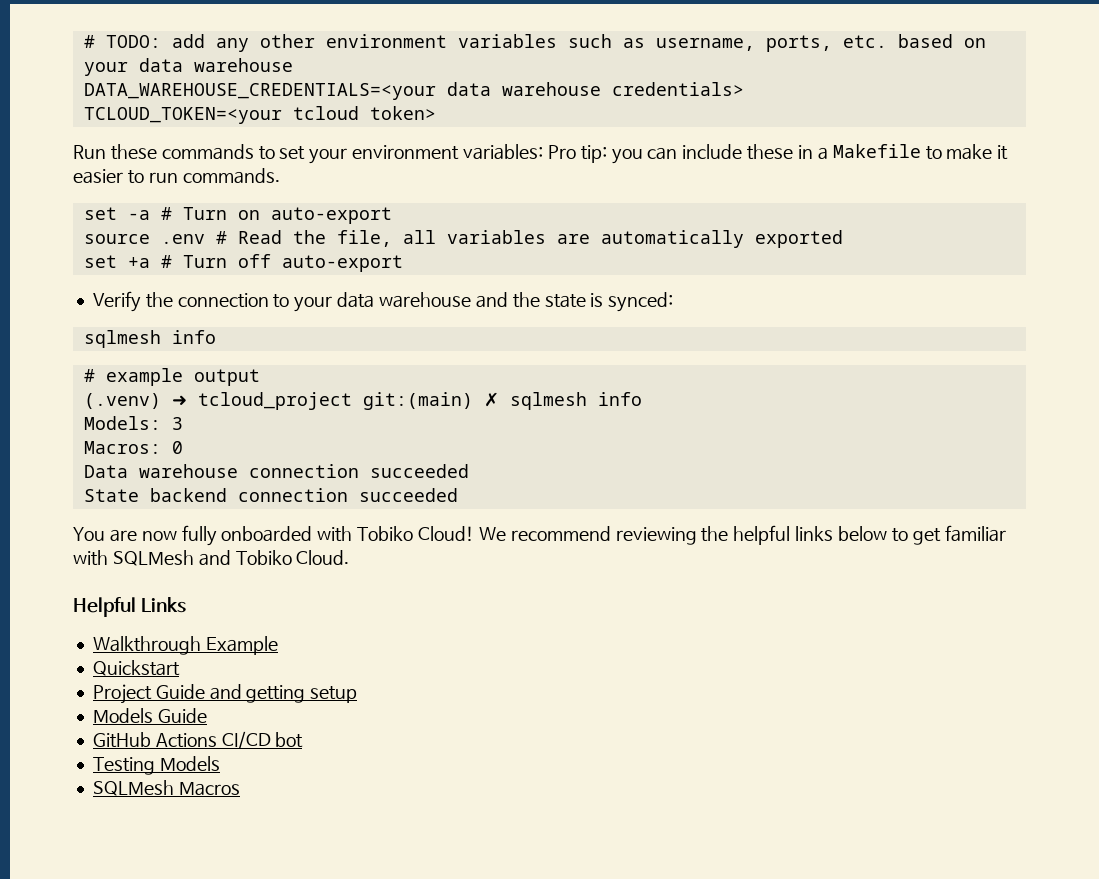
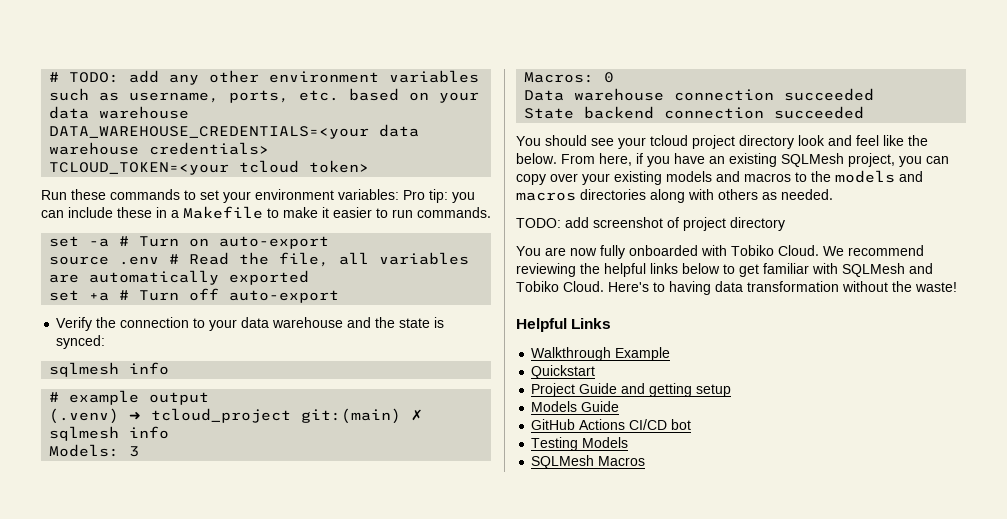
(458, 495) none -> [516,135,928,149] [516,153,949,167] [516,170,923,185] [516,189,833,203] [516,217,785,231] // You should see your tcloud project directory look and feel like the below. From here, if you have an existing SQLMesh project, you can copy over your existing models and macros to the models and macros directories along with others as needed. // TODO: add screenshot of project directory
[417,526,474,541] Cloud! -> [778,245,819,256] Cloud.
(350, 557) none -> [608,281,957,295] Here's to having data transformation without the waste!

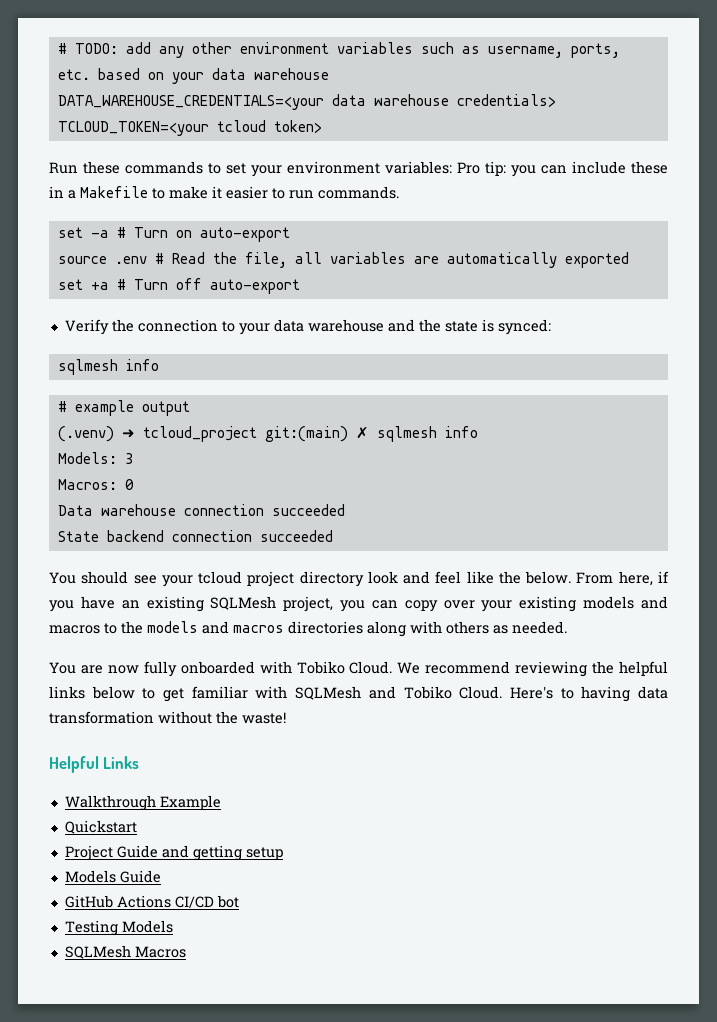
[516,217,785,231] // TODO: add screenshot of project directory -> (567, 627) none

